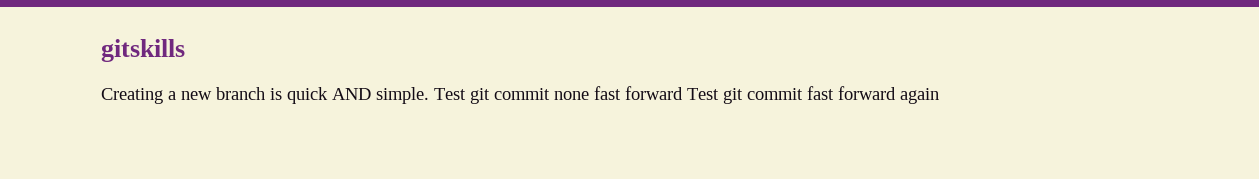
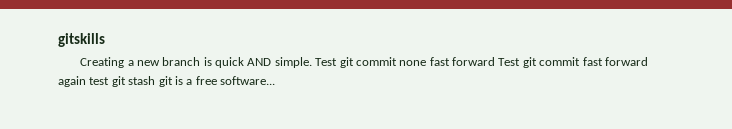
(939, 96) none -> [89,76,275,87] test git stash git is a free software...

